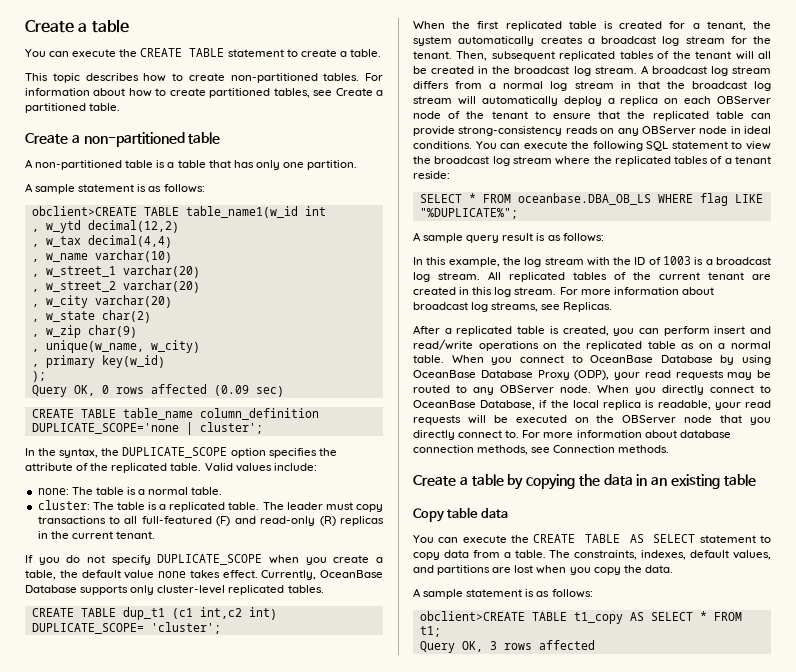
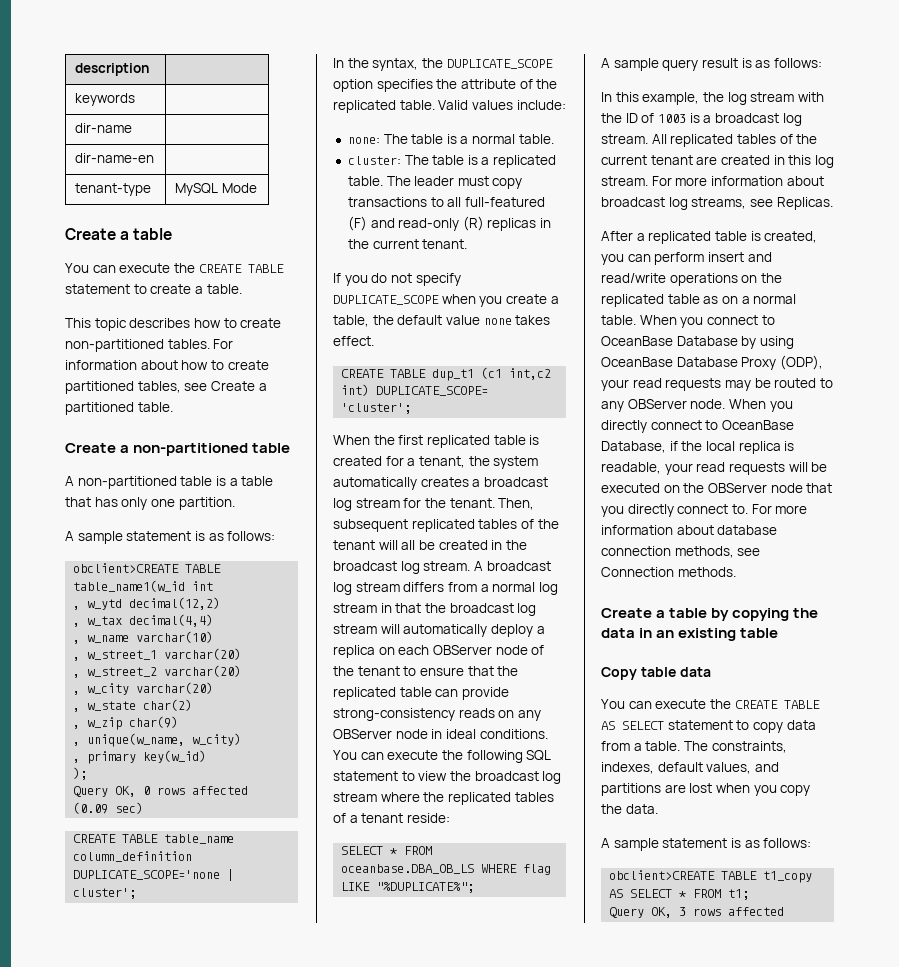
(25, 26) none -> [75,63,150,76] [75,93,136,106] [75,123,133,133] [75,153,155,163] [75,183,152,196] [175,183,257,196] description | // keywords | // dir-name | // dir-name-en | // tenant-type | MySQL Mode //
[261,570,383,580] [25,585,324,595] Currently, OceanBase Database supports only cluster-level replicated tables. -> (374, 341) none

